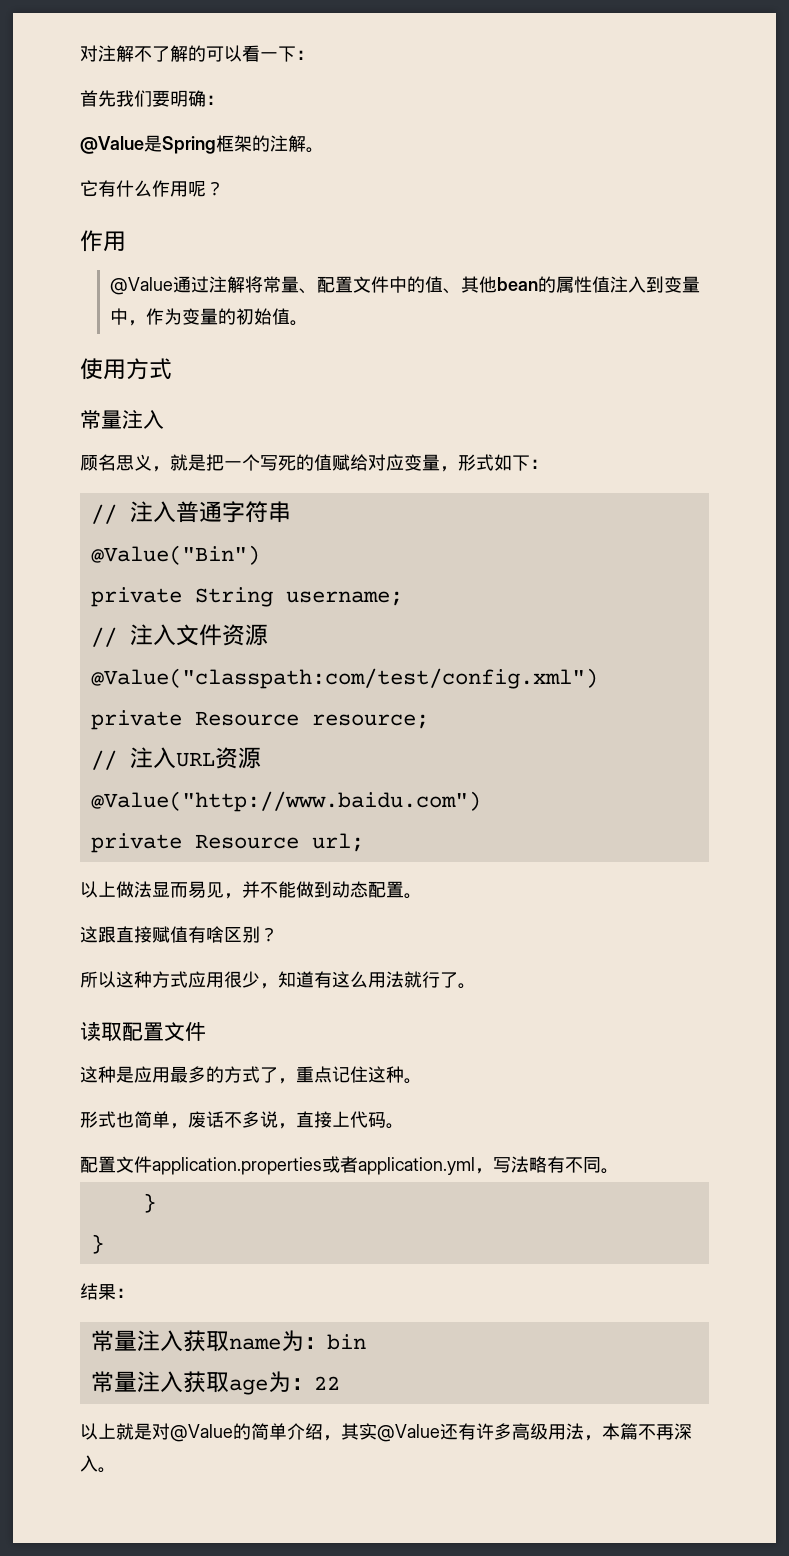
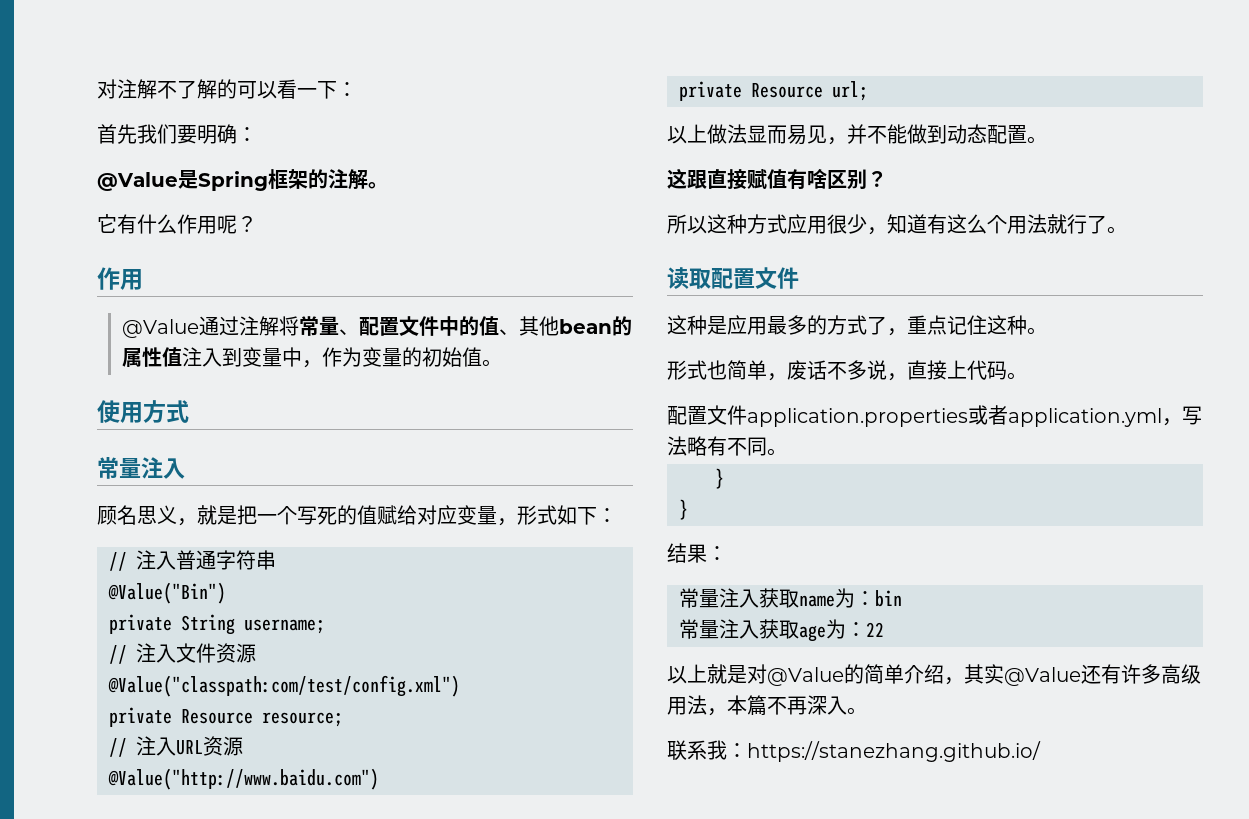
(368, 979) none -> [987,215,1007,234] 个
(116, 1470) none -> [667,740,1041,762] // 联系我：https://stanezhang.github.io/

